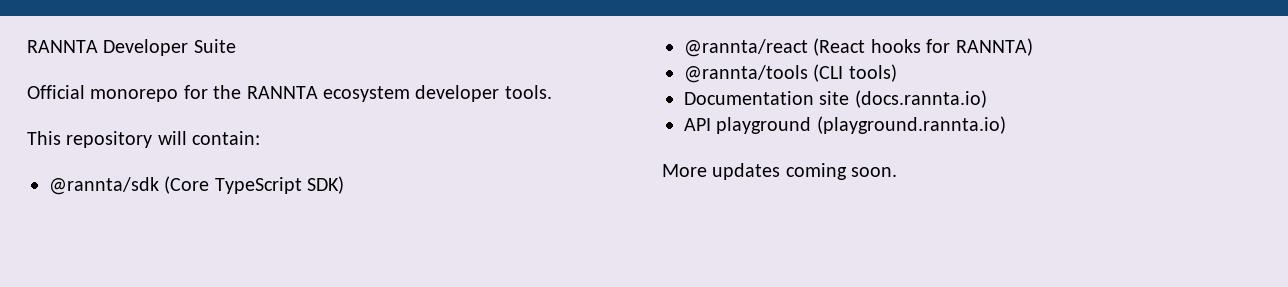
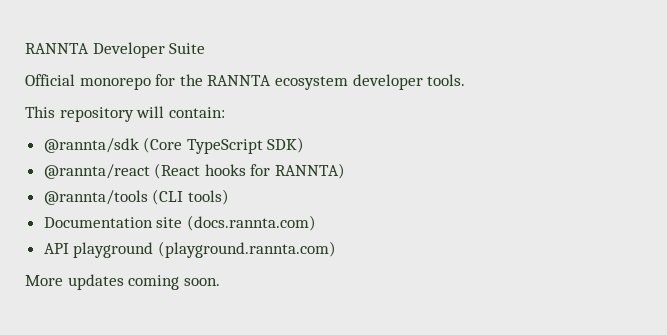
[854,90,987,108] (docs.rannta.io) -> [186,215,316,231] (docs.rannta.com)
[816,116,1006,134] (playground.rannta.io) -> [157,241,336,258] (playground.rannta.com)

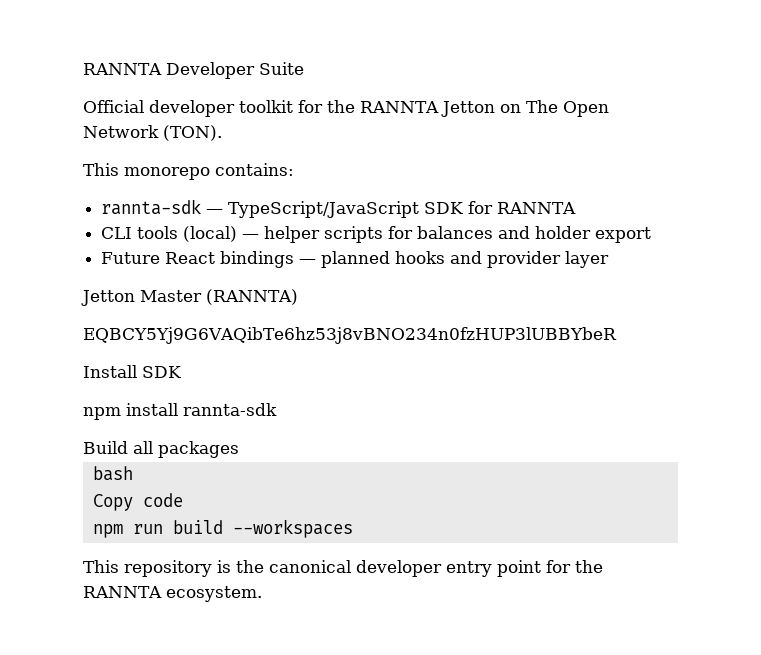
[79,74,466,90] [25,106,225,122] [43,137,305,154] [43,163,346,179] [43,189,229,205] [43,215,316,231] [43,241,336,258] [25,274,220,290] monorepo for the RANNTA ecosystem developer tools. // This repository will contain: // @rannta/sdk (Core TypeScript SDK) // @rannta/react (React hooks for RANNTA) // @rannta/tools (CLI tools) // Documentation site (docs.rannta.com) // API playground (playground.rannta.com) // More updates coming soon. -> [149,100,609,117] [83,125,222,141] [83,163,294,180] [101,199,577,218] [101,226,652,243] [101,251,610,268] [81,289,298,306] [83,327,617,344] [83,365,181,378] [83,403,277,420] [83,441,239,458] [92,466,133,481] [92,493,183,511] [92,519,353,538] [83,560,603,577] [83,586,262,602] developer toolkit for the RANNTA Jetton on The Open Network (TON). // This monorepo contains: // rannta-sdk — TypeScript/JavaScript SDK for RANNTA // CLI tools (local) — helper scripts for balances and holder export // Future React bindings — planned hooks and provider layer // Jetton Master (RANNTA) // EQBCY5Yj9G6VAQibTe6hz53j8vBNO234n0fzHUP3lUBBYbeR // Install SDK // npm install rannta-sdk // Build all packages // bash // Copy code // npm run build --workspaces // This repository is the canonical developer entry point for the RANNTA ecosystem.

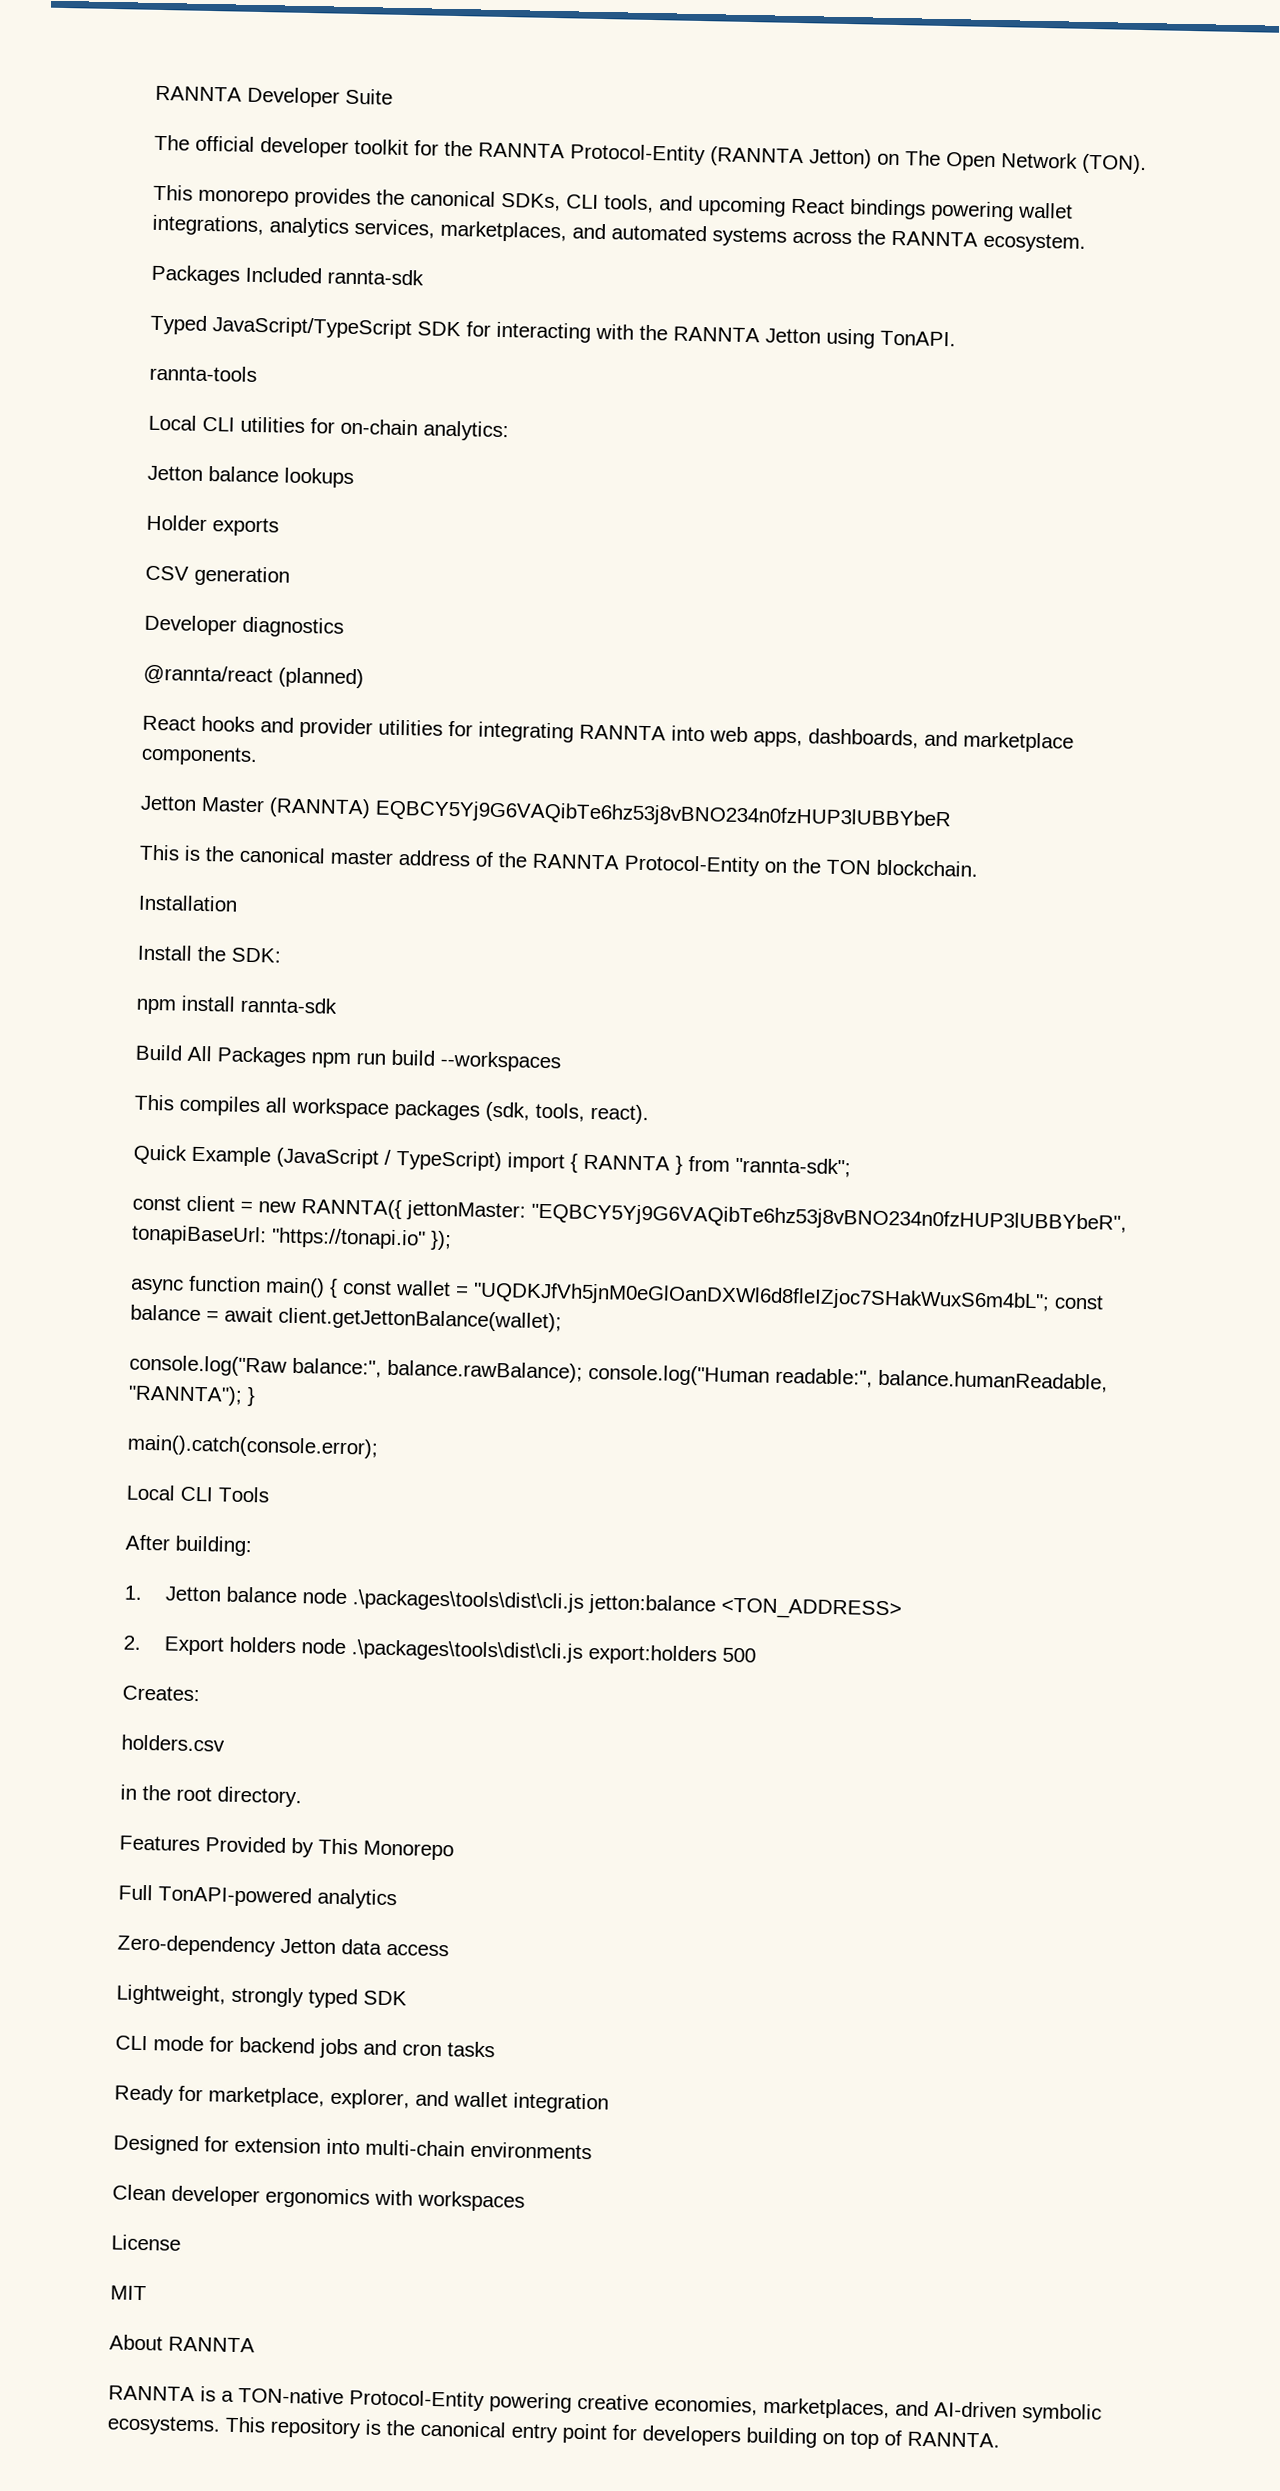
[83,100,144,113] Official -> [154,134,255,152] The official
[440,101,495,117] Jetton -> [570,143,872,169] Protocol-Entity (RANNTA Jetton)
[215,163,294,176] [101,199,577,218] [101,226,652,243] [101,251,610,268] contains: // rannta-sdk — TypeScript/JavaScript SDK for RANNTA // CLI tools (local) — helper scripts for balances and holder export // Future React bindings — planned hooks and provider layer -> [294,187,1073,222] [152,214,1086,253] [151,264,424,286] [150,314,956,349] [149,364,257,382] [148,414,509,442] [147,465,354,488] [146,514,279,537] [145,565,290,587] [144,614,344,638] [143,664,364,689] [142,715,1074,753] [141,745,258,767] provides the canonical SDKs, CLI tools, and upcoming React bindings powering wallet integrations, analytics services, marketplaces, and automated systems across the RANNTA ecosystem. // Packages Included rannta-sdk // Typed JavaScript/TypeScript SDK for interacting with the RANNTA Jetton using TonAPI. // rannta-tools // Local CLI utilities for on-chain analytics: // Jetton balance lookups // Holder exports // CSV generation // Developer diagnostics // @rannta/react (planned) // React hooks and provider utilities for integrating RANNTA into web apps, dashboards, and marketplace components.
(298, 297) // -> (371, 808) none
(617, 335) none -> [139,844,978,877] [138,894,238,912] // This is the canonical master address of the RANNTA Protocol-Entity on the TON blockchain. // Installation
[142,366,181,378] SDK -> [197,945,281,963] the SDK:
[133,441,239,458] [92,466,133,481] [92,493,183,511] all packages // bash // Copy code // -> [187,1045,306,1068] All Packages
(119, 566) none -> [179,1095,649,1125] [133,1144,851,1178] [132,1195,1127,1234] [131,1224,452,1251] [130,1275,1104,1313] [130,1304,562,1333] [129,1354,1108,1393] [128,1384,256,1407] [127,1434,378,1459] [126,1484,269,1503] [125,1534,252,1557] [124,1585,902,1621] [123,1635,756,1666] [122,1685,200,1702] [121,1734,225,1752] [120,1784,302,1808] [119,1835,454,1861] [118,1884,397,1910] [117,1934,449,1957] [116,1984,407,2009] [115,2035,495,2059] [114,2084,609,2114] [113,2134,592,2160] [112,2184,525,2212] [111,2234,181,2251] [110,2285,147,2301] [109,2334,255,2353] [108,2385,1102,2424] [107,2415,265,2436] compiles all workspace packages (sdk, tools, react). // Quick Example (JavaScript / TypeScript) import { RANNTA } from "rannta-sdk"; // const client = new RANNTA({ jettonMaster: "EQBCY5Yj9G6VAQibTe6hz53j8vBNO234n0fzHUP3lUBBYbeR", tonapiBaseUrl: "https://tonapi.io" }); // async function main() { const wallet = "UQDKJfVh5jnM0eGlOanDXWl6d8fleIZjoc7SHakWuxS6m4bL"; const balance = await client.getJettonBalance(wallet); // console.log("Raw balance:", balance.rawBalance); console.log("Human readable:", balance.humanReadable, "RANNTA"); } // main().catch(console.error); // Local CLI Tools // After building: // 1. Jetton balance node .\packages\tools\dist\cli.js jetton:balance <TON_ADDRESS> // 2. Export holders node .\packages\tools\dist\cli.js export:holders 500 // Creates: // holders.csv // in the root directory. // Features Provided by This Monorepo // Full TonAPI-powered analytics // Zero-dependency Jetton data access // Lightweight, strongly typed SDK // CLI mode for backend jobs and cron tasks // Ready for marketplace, explorer, and wallet integration // Designed for extension into multi-chain environments // Clean developer ergonomics with workspaces // License // MIT // About RANNTA // RANNTA is a TON-native Protocol-Entity powering creative economies, marketplaces, and AI-driven symbolic ecosystems. This
[356,560,442,577] developer -> (506, 2429) none
[575,560,603,573] [83,586,262,602] the RANNTA ecosystem. -> [642,2425,1000,2450] developers building on top of RANNTA.

